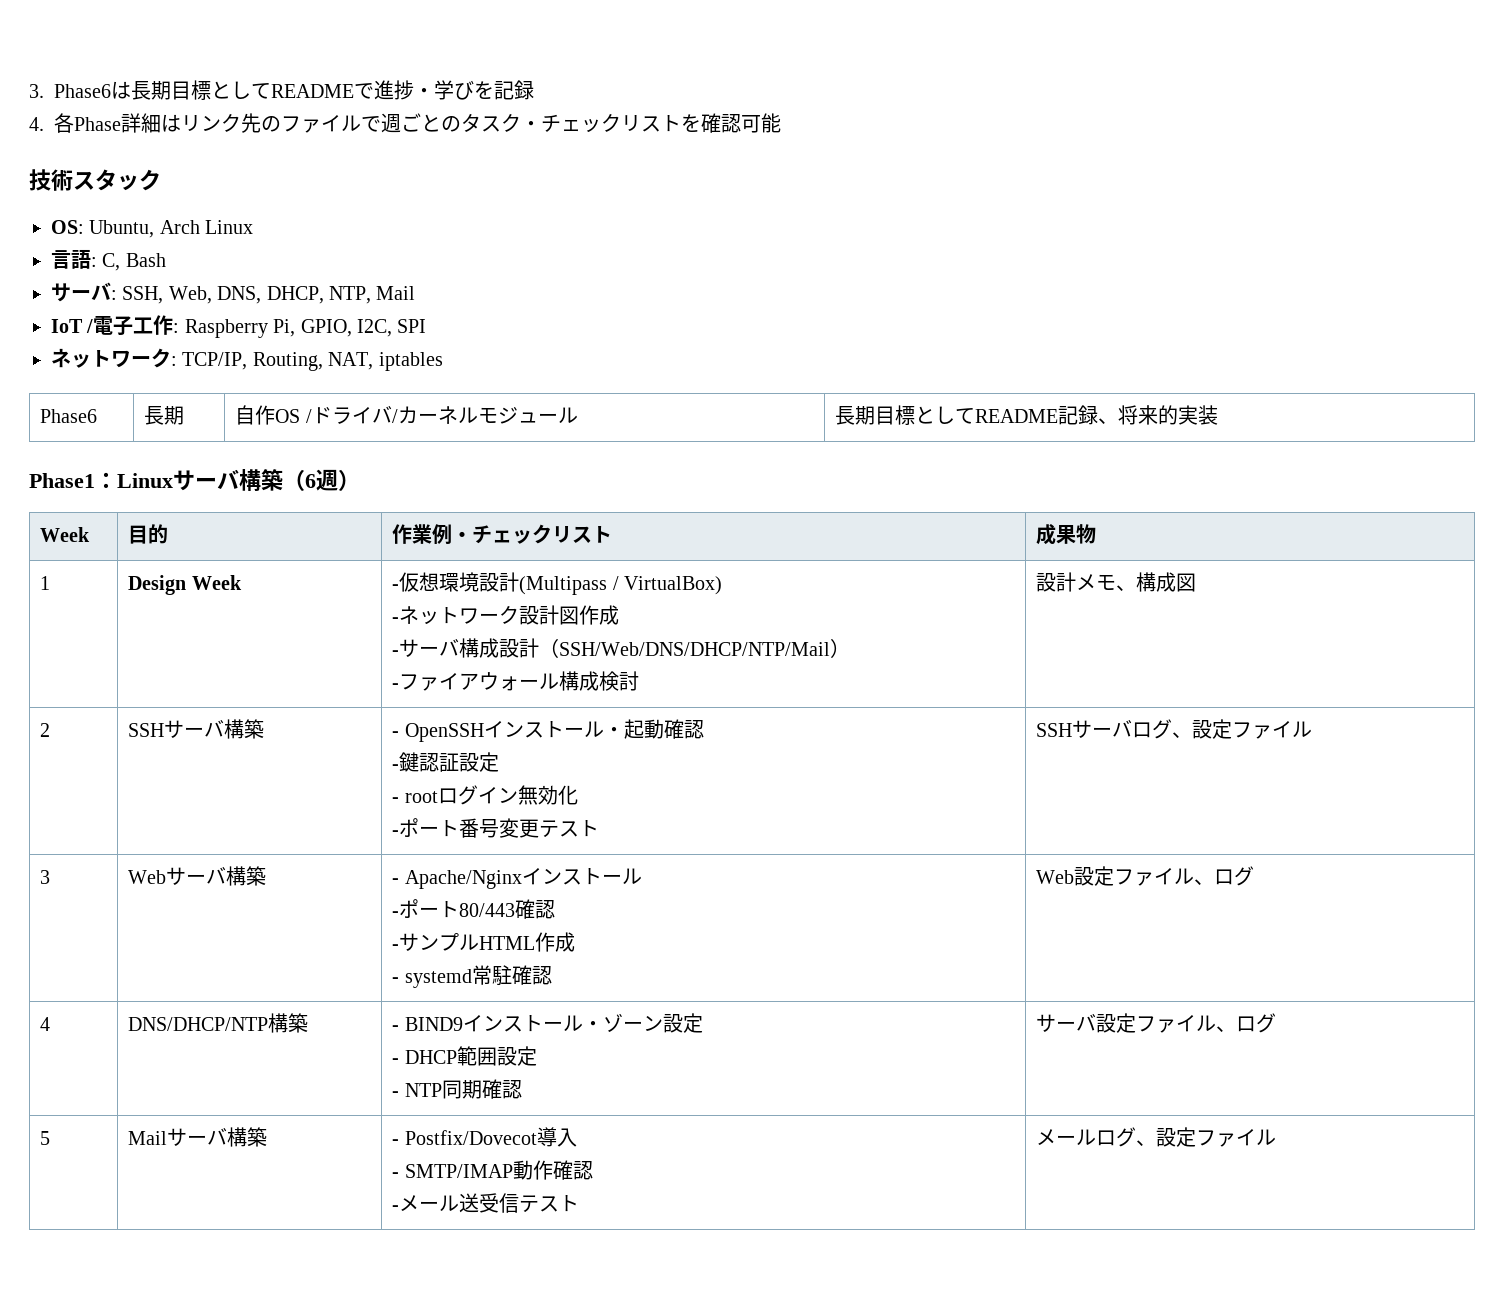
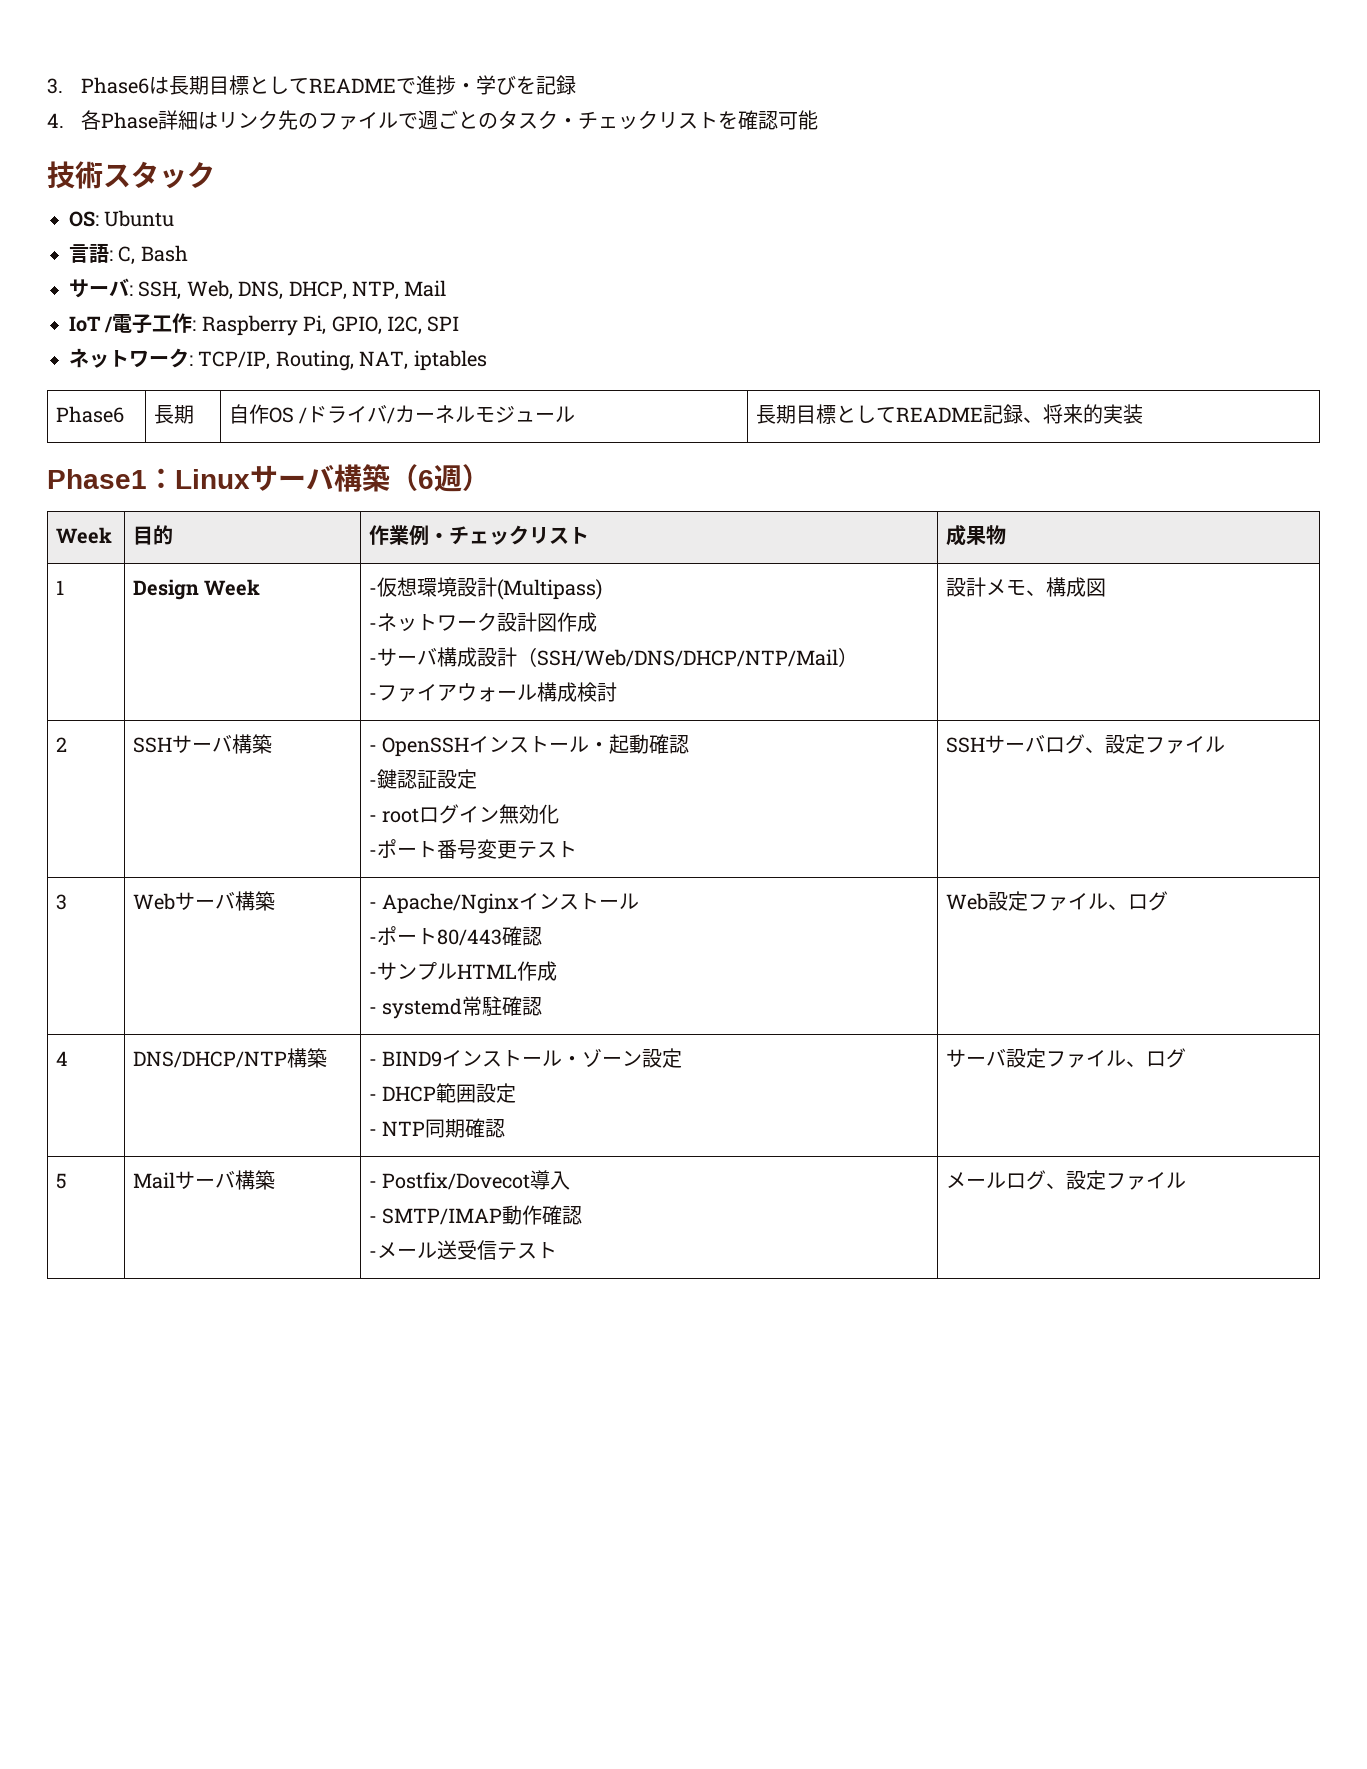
[89,220,254,238] Ubuntu, Arch Linux -> [104,210,175,227] Ubuntu
[519,576,723,595] (Multipass / VirtualBox) -> [496,579,602,600] (Multipass)

